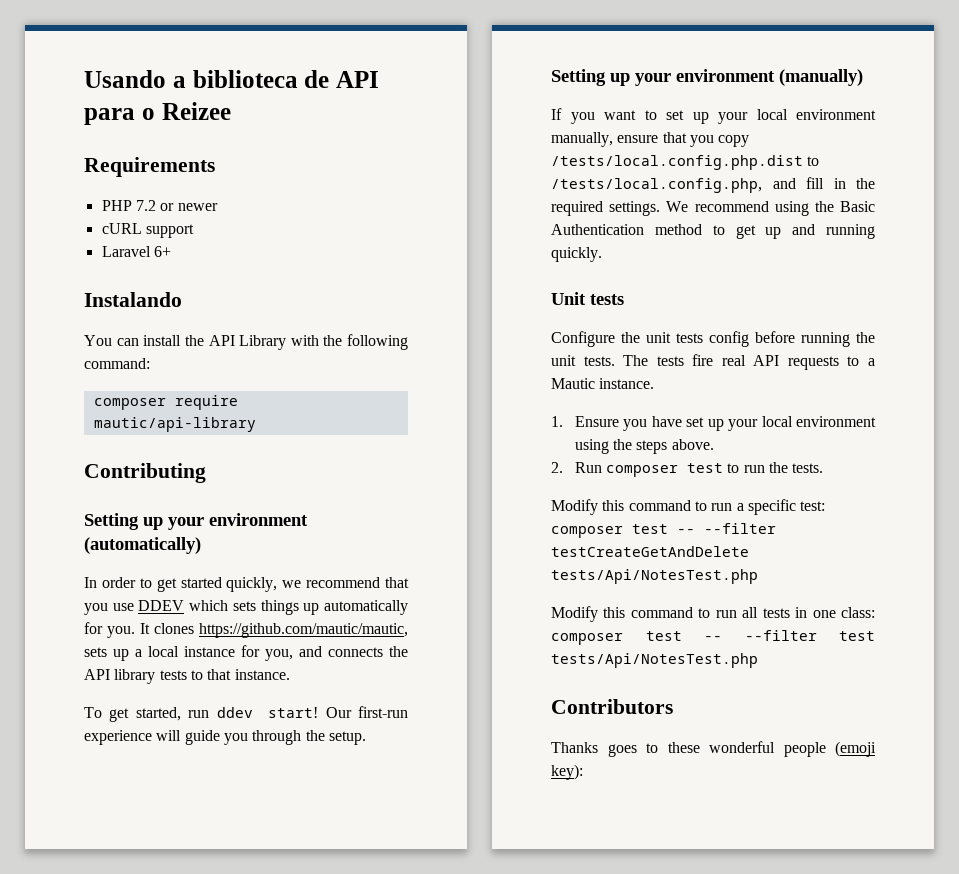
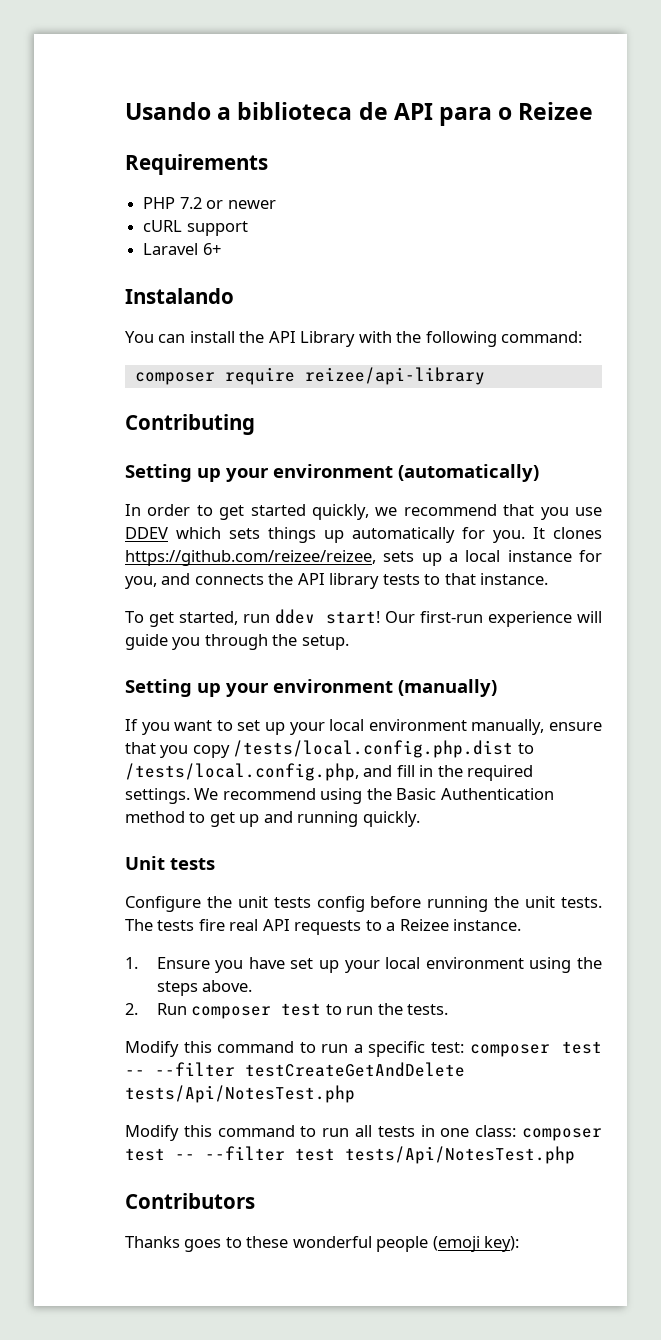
[93,417,256,432] mautic/api-library -> [304,367,485,385] reizee/api-library
[199,623,408,638] https://github.com/mautic/mautic, -> [125,550,376,566] https://github.com/reizee/reizee,
[551,378,595,389] Mautic -> [399,919,449,931] Reizee

